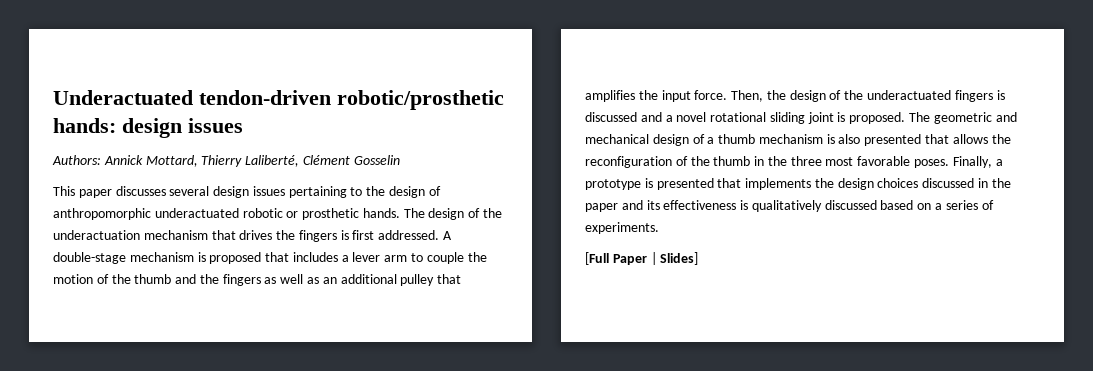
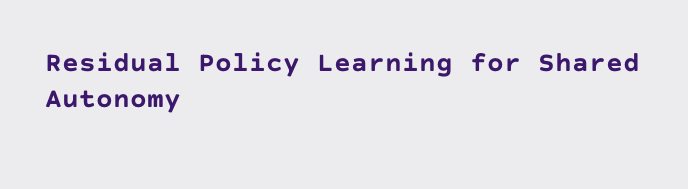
[53,90,504,110] [53,118,243,138] [52,155,400,167] [53,186,441,198] [53,208,503,220] [53,230,453,242] [53,252,487,264] [53,274,462,286] [585,90,1005,102] [585,112,1017,124] [585,134,1011,146] [585,156,1003,168] [585,178,1011,190] [585,200,994,212] [585,222,659,234] [585,252,699,265] Underactuated tendon-driven robotic/prosthetic hands: design issues // Authors: Annick Mottard, Thierry Laliberté, Clément Gosselin // This paper discusses several design issues pertaining to the design of anthropomorphic underactuated robotic or prosthetic hands. The design of the underactuation mechanism that drives the fingers is first addressed. A double-stage mechanism is proposed that includes a lever arm to couple the motion of the thumb and the fingers as well as an additional pulley that amplifies the input force. Then, the design of the underactuated fingers is discussed and a novel rotational sliding joint is proposed. The geometric and mechanical design of a thumb mechanism is also presented that allows the reconfiguration of the thumb in the three most favorable poses. Finally, a prototype is presented that implements the design choices discussed in the paper and its effectiveness is qualitatively discussed based on a series of experiments. // [Full Paper | Slides] -> [45,52,640,77] [45,90,181,113] Residual Policy Learning for Shared Autonomy

